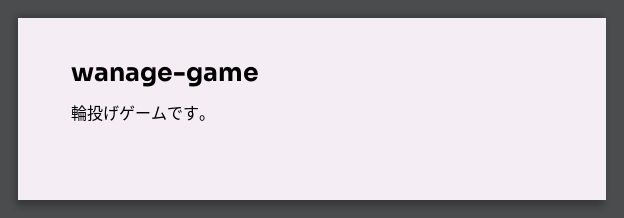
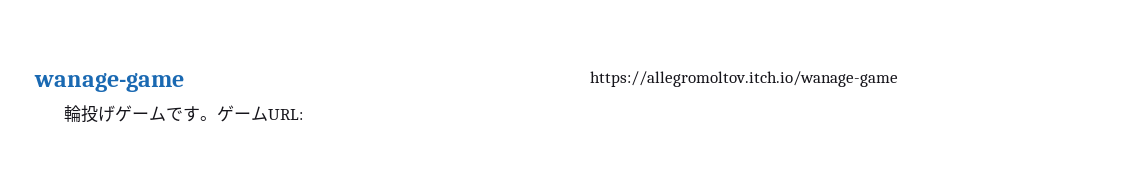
(215, 118) none -> [216,105,303,122] [590,71,898,87] ゲームURL: https://allegromoltov.itch.io/wanage-game

